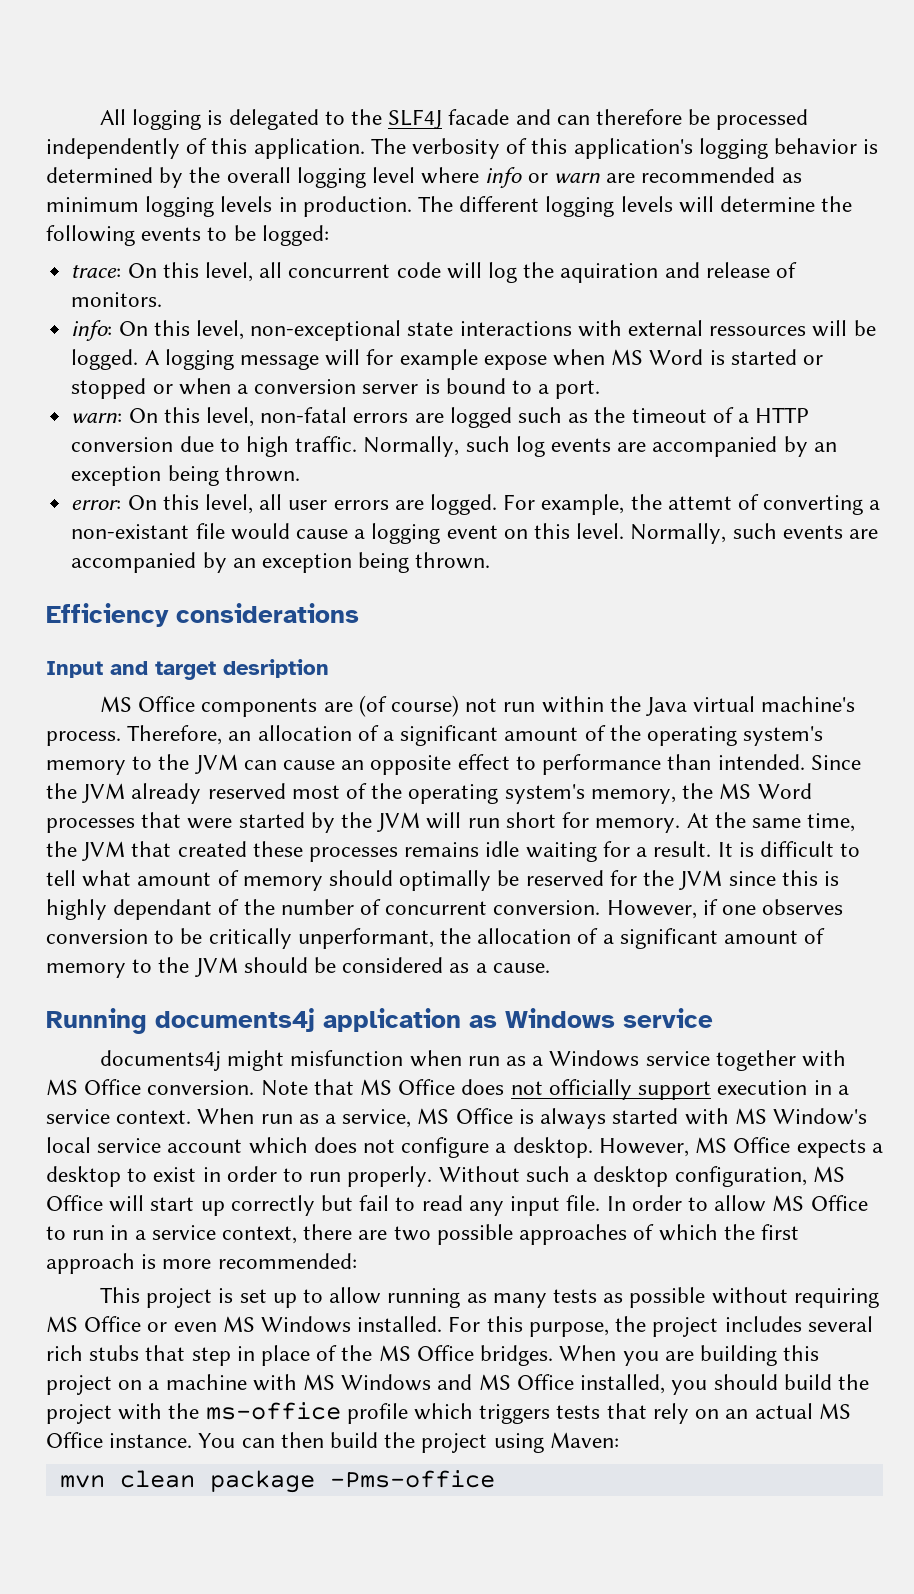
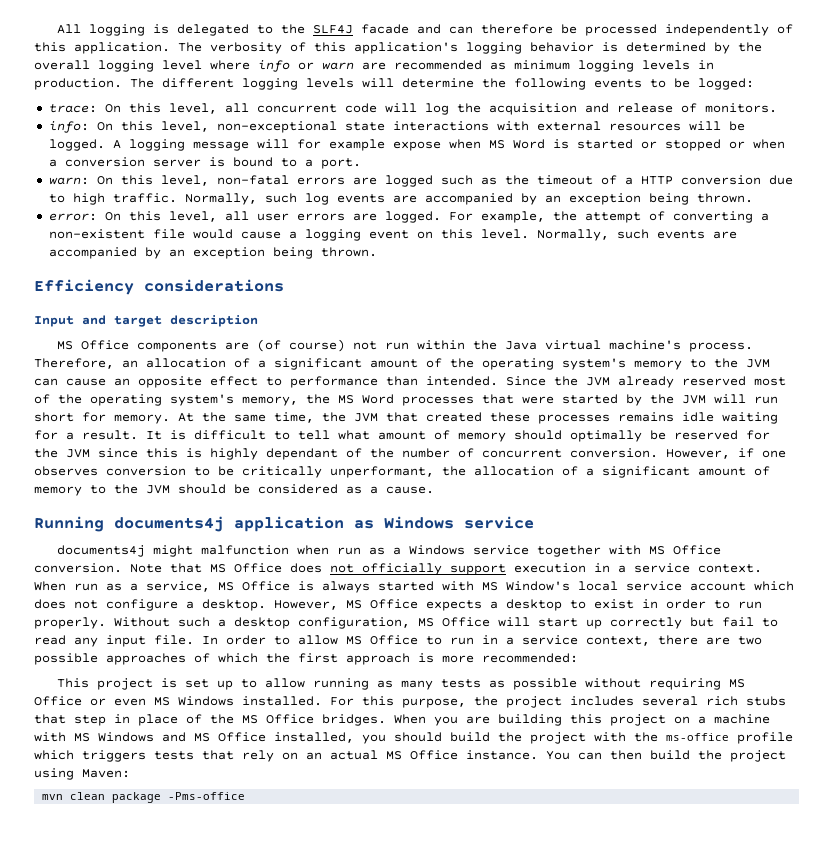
[560,263,659,283] aquiration -> [488,103,577,115] acquisition
[709,326,807,336] ressources -> [608,123,681,131] resources
[667,496,732,510] attemt -> [584,212,641,223] attempt
[71,524,190,539] non-existant -> [48,229,145,239] non-existent
[223,659,329,678] desription -> [170,315,258,327] description
[290,1050,404,1066] misfunction -> [201,545,290,555] malfunction

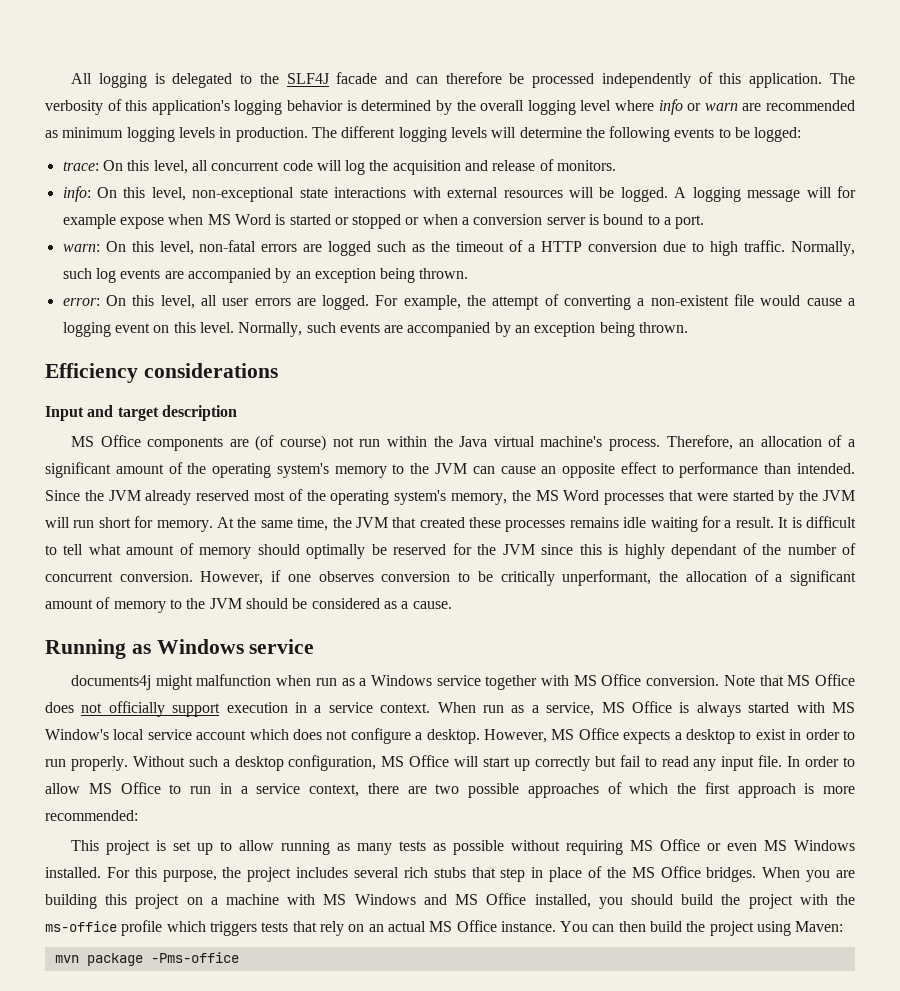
[114,516,344,532] documents4j application -> (126, 649) none
[70,792,106,800] clean -> (79, 959) none

